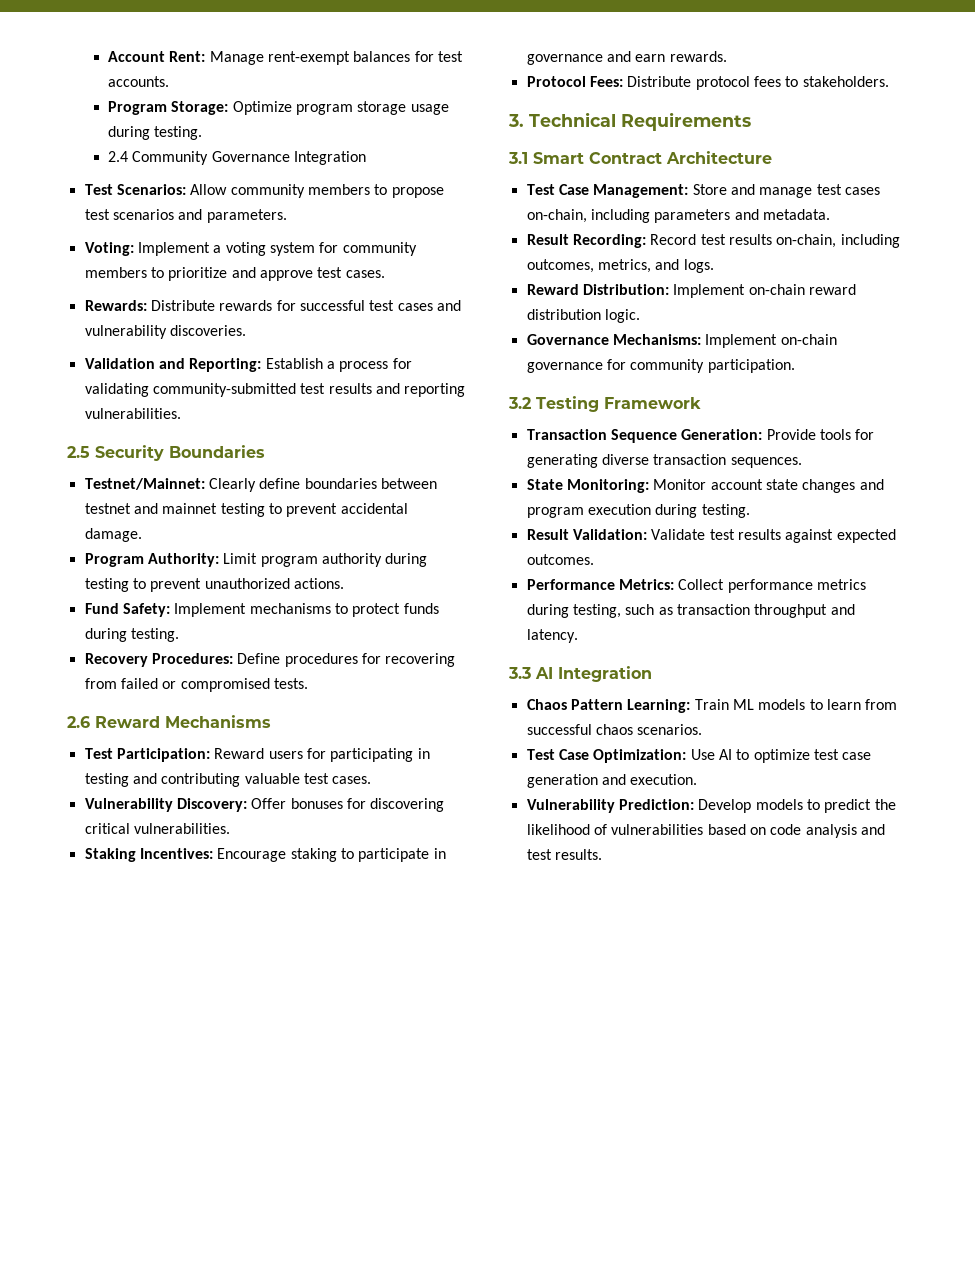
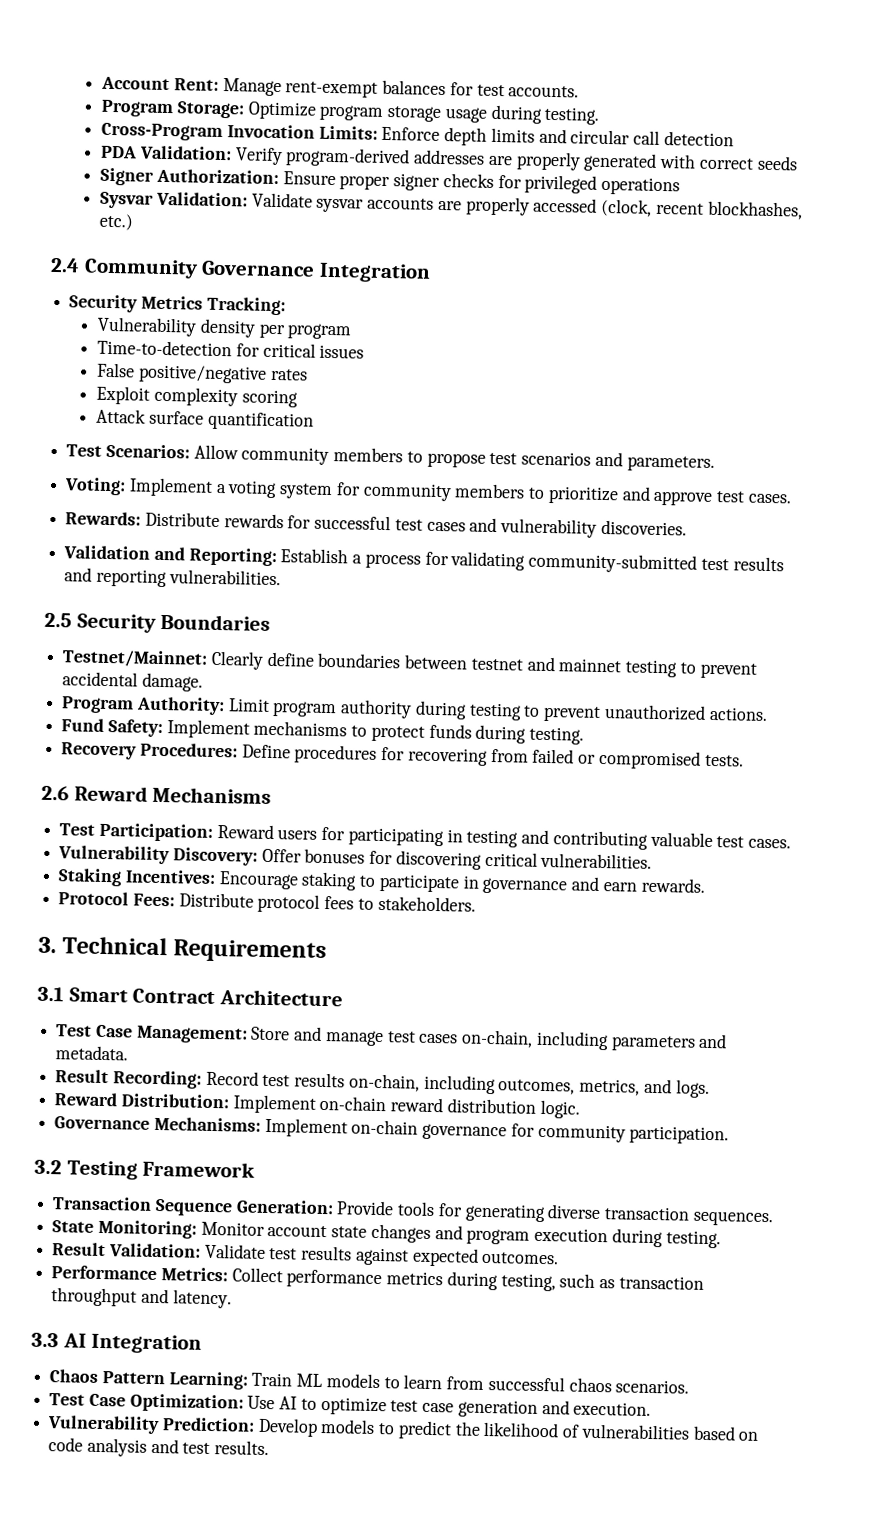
[108,151,367,165] 2.4 Community Governance Integration -> [101,122,734,147] [100,145,798,172] [100,167,681,196] [100,191,803,220] [99,213,134,231] [50,257,431,283] [69,294,286,316] [97,316,353,340] [97,339,365,359] [97,362,308,384] [96,385,298,408] [96,408,314,431] Cross-Program Invocation Limits: Enforce depth limits and circular call detection // PDA Validation: Verify program-derived addresses are properly generated with correct seeds // Signer Authorization: Ensure proper signer checks for privileged operations // Sysvar Validation: Validate sysvar accounts are properly accessed (clock, recent blockhashes, etc.) // 2.4 Community Governance Integration // Security Metrics Tracking: // Vulnerability density per program // Time-to-detection for critical issues // False positive/negative rates // Exploit complexity scoring // Attack surface quantification

